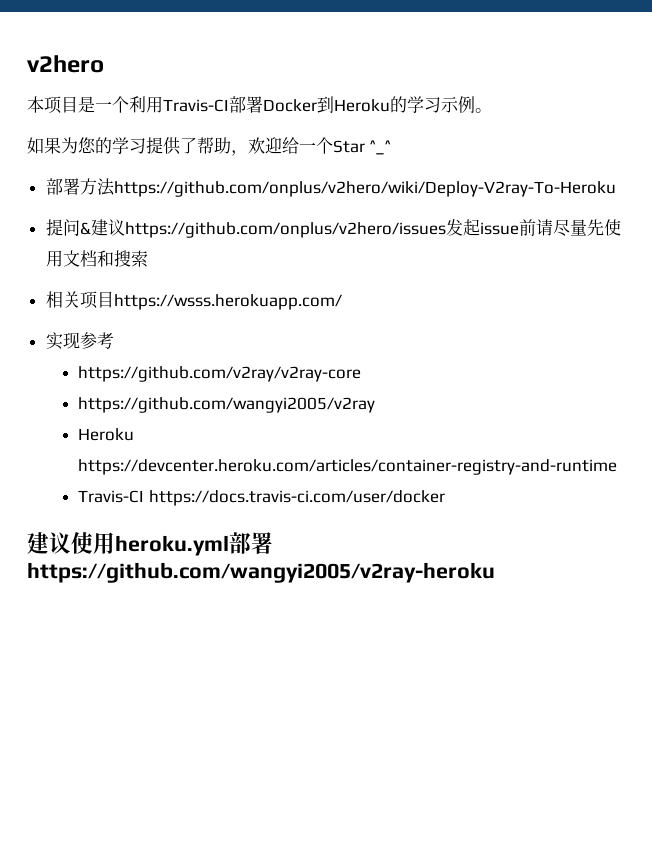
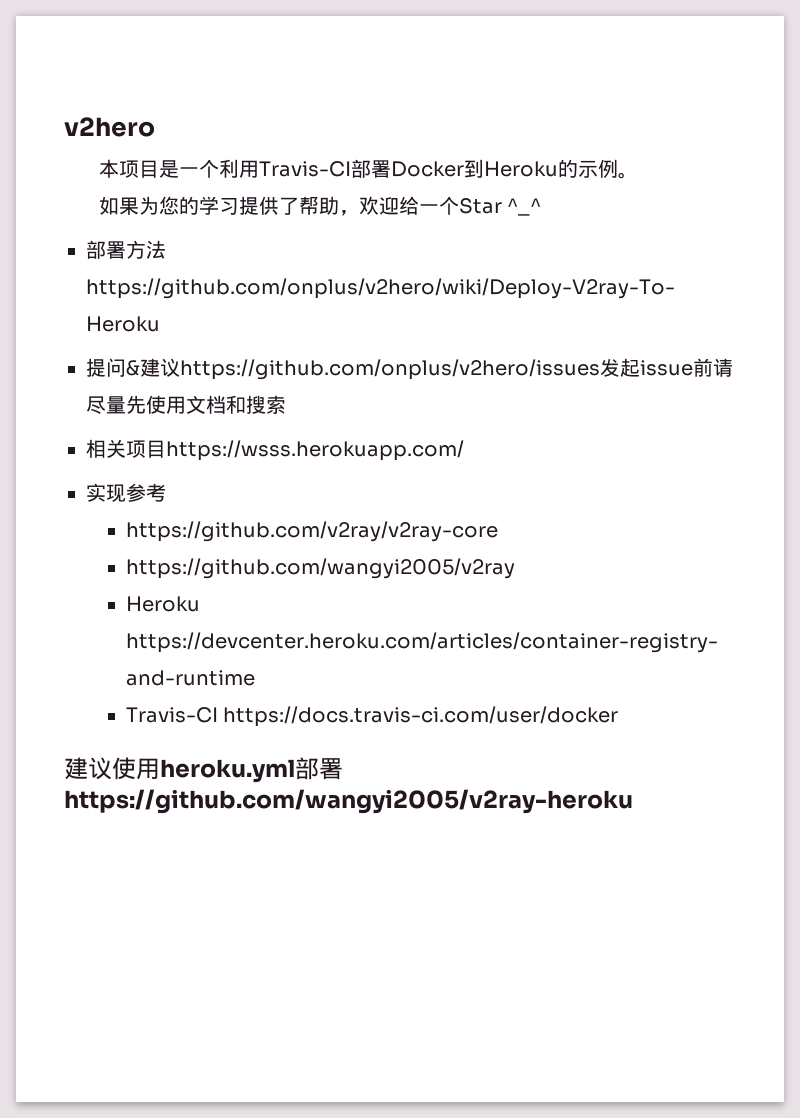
[407,96,441,113] 学习 -> (578, 168) none

